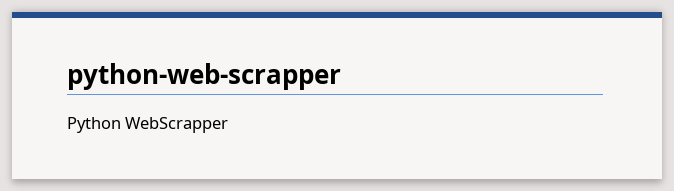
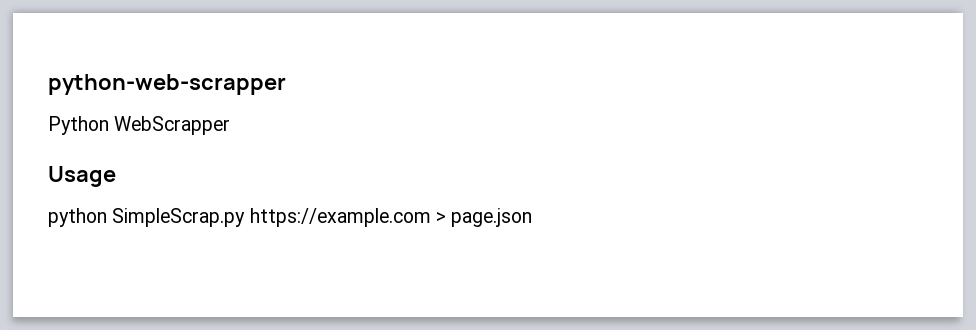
(229, 125) none -> [48,166,116,187] [48,208,533,227] // Usage // python SimpleScrap.py https://example.com > page.json

